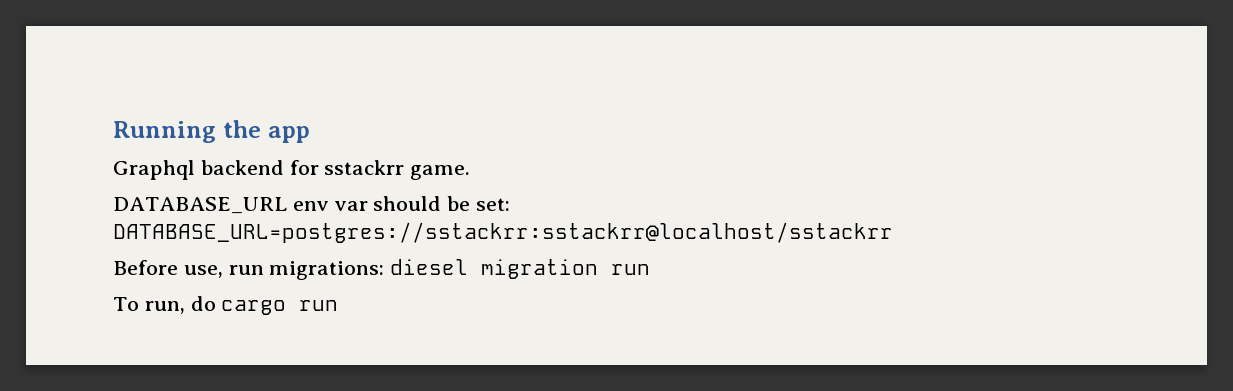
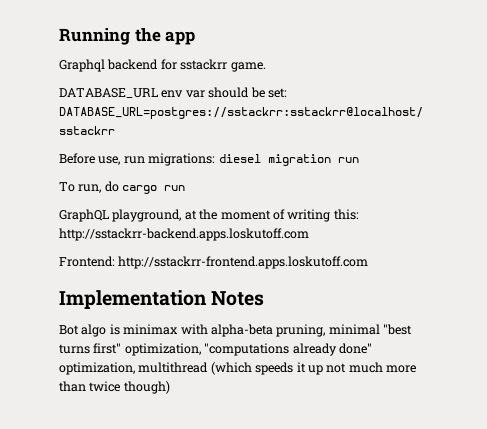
(339, 305) none -> [59,209,359,222] [59,228,309,241] [59,256,369,269] [59,290,265,309] [59,324,412,337] [59,343,372,356] [59,362,416,375] [59,381,170,394] // GraphQL playground, at the moment of writing this: http://sstackrr-backend.apps.loskutoff.com // Frontend: http://sstackrr-frontend.apps.loskutoff.com // Implementation Notes // Bot algo is minimax with alpha-beta pruning, minimal "best turns first" optimization, "computations already done" optimization, multithread (which speeds it up not much more than twice though)

